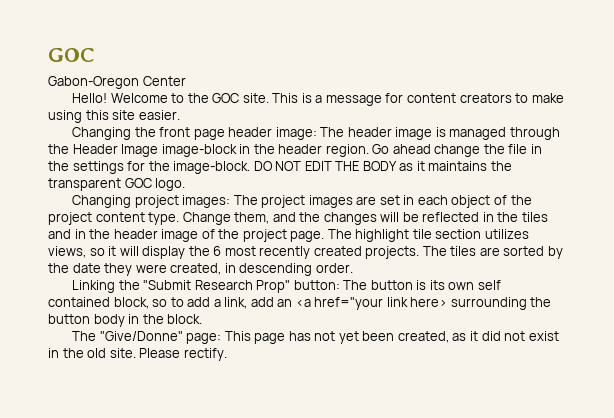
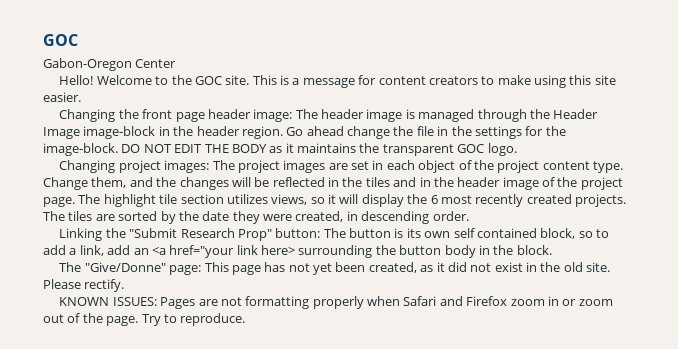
(227, 354) none -> [59,296,613,309] [43,313,246,326] // KNOWN ISSUES: Pages are not formatting properly when Safari and Firefox zoom in or zoom out of the page. Try to reproduce.

